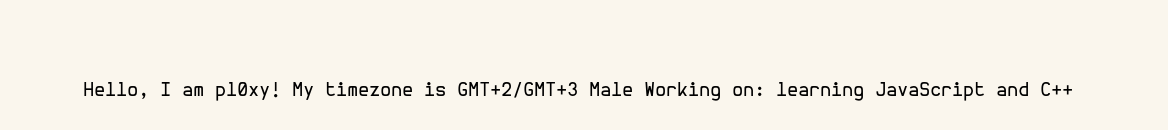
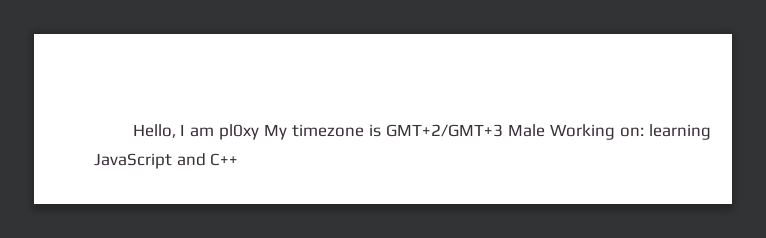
[215,82,281,101] pl0xy! -> [219,124,260,140] pl0xy

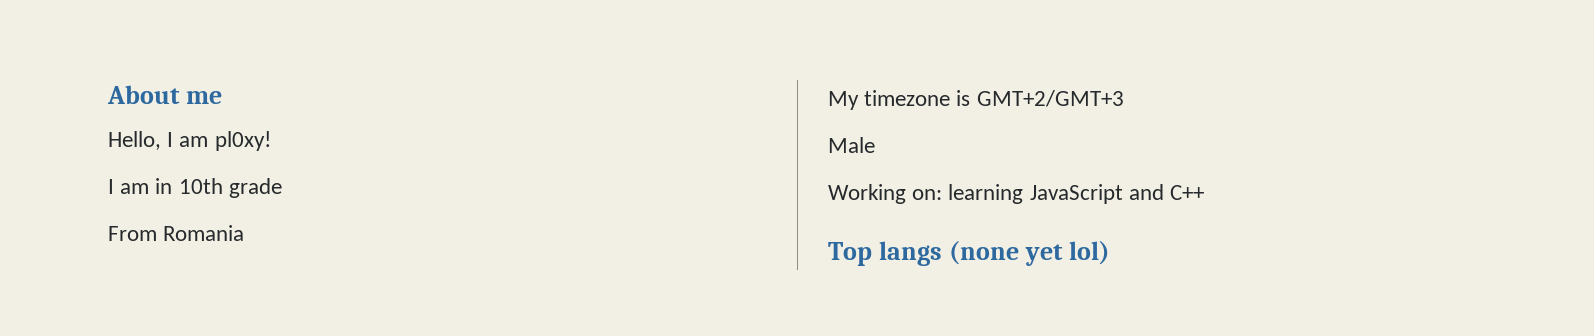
(132, 131) none -> [107,85,222,104] About me //
[219,124,260,140] pl0xy -> [214,131,271,151] [108,178,282,198] [108,225,245,241] pl0xy! // I am in 10th grade // From Romania //
(504, 130) none -> (1124, 98) //
(546, 130) none -> (875, 145) //
(239, 159) none -> [828,241,1110,266] // Top langs (none yet lol)

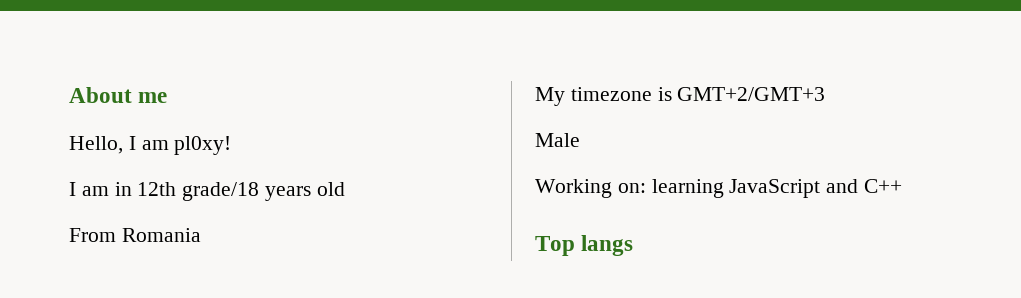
[178,178,282,198] 10th grade -> [137,182,345,201] 12th grade/18 years old
[948,241,1110,266] (none yet lol) -> (634, 245) none

